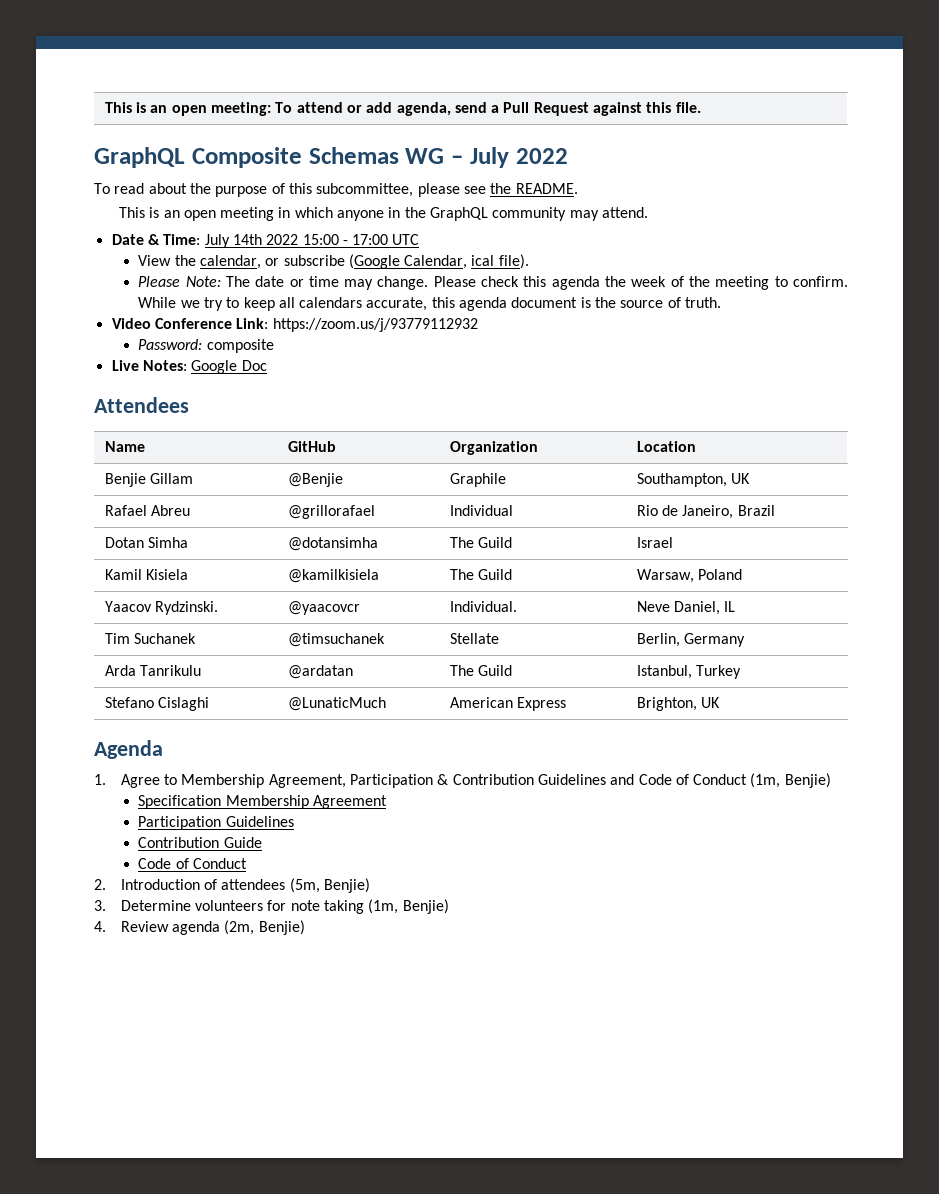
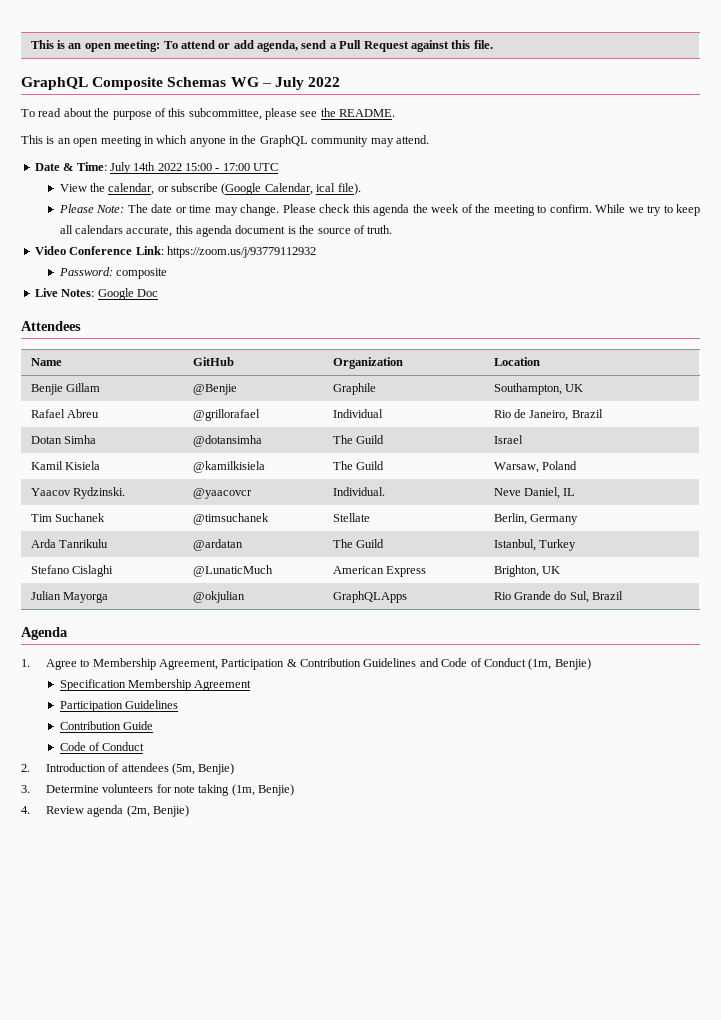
(720, 702) none -> [30,591,109,603] [192,591,245,603] [332,591,407,603] [493,591,624,603] // Julian Mayorga | @okjulian | GraphQLApps | Rio Grande do Sul, Brazil

